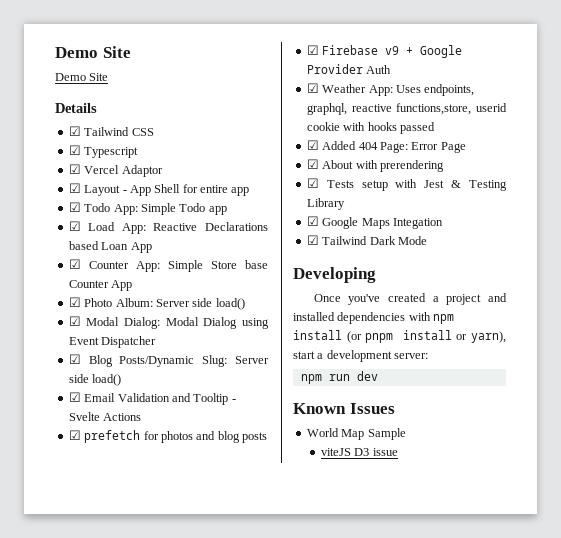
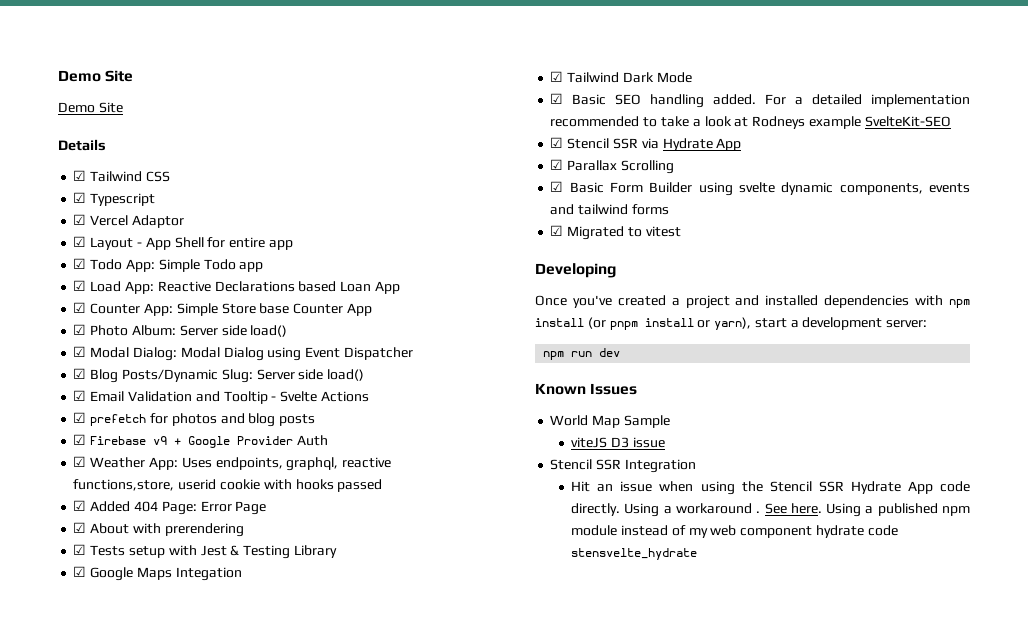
(427, 240) none -> [550,93,970,108] [550,116,951,129] [550,137,742,151] [550,159,674,174] [550,181,970,196] [550,204,669,215] [550,225,681,240] // ☑ Basic SEO handling added. For a detailed implementation recommended to take a look at Rodneys example SvelteKit-SEO // ☑ Stencil SSR via Hydrate App // ☑ Parallax Scrolling // ☑ Basic Form Builder using svelte dynamic components, events and tailwind forms // ☑ Migrated to vitest
(398, 452) none -> [550,459,696,473] [571,481,970,495] [571,503,970,517] [571,525,898,538] [571,548,698,560] // Stencil SSR Integration // Hit an issue when using the Stencil SSR Hydrate App code directly. Using a workaround . See here. Using a published npm module instead of my web component hydrate code stensvelte_hydrate

